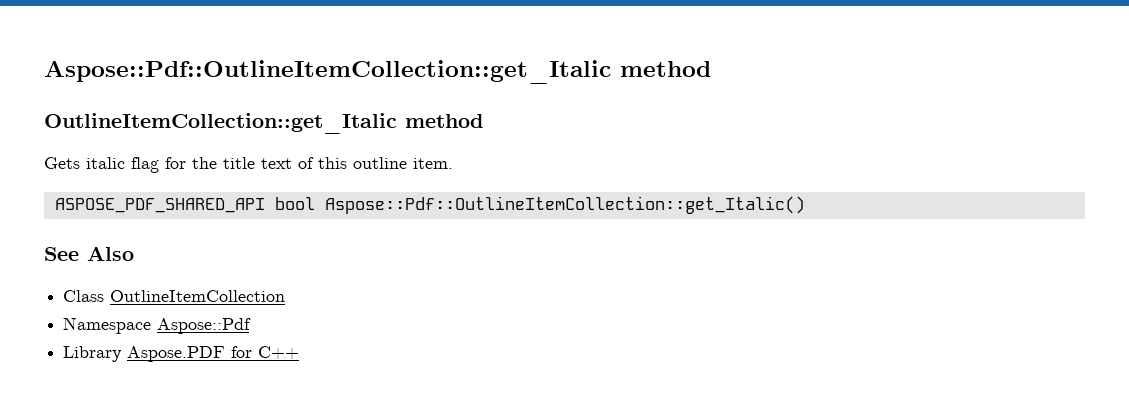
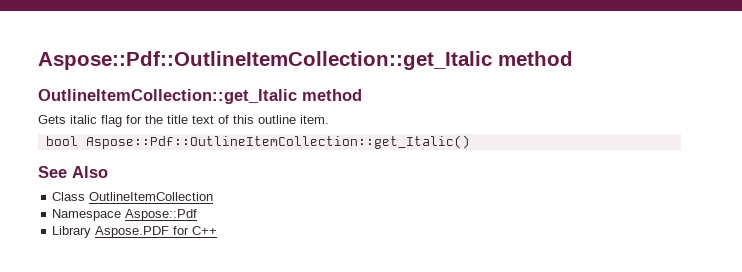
[54,198,265,213] ASPOSE_PDF_SHARED_API -> (329, 119) none

